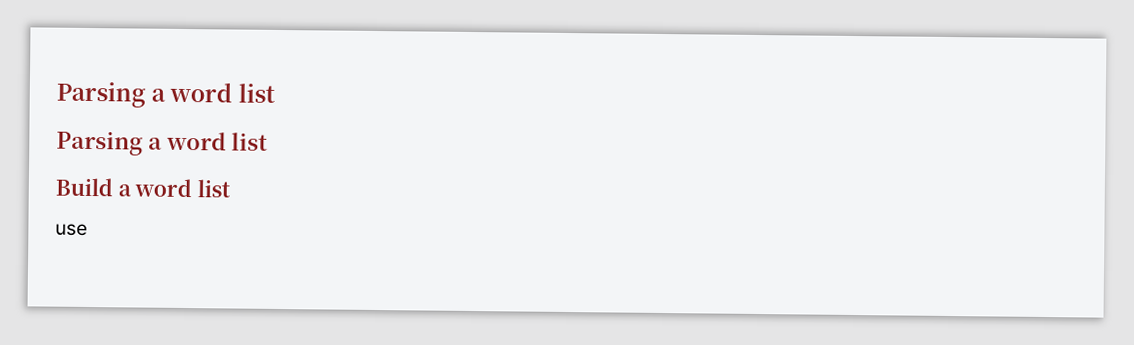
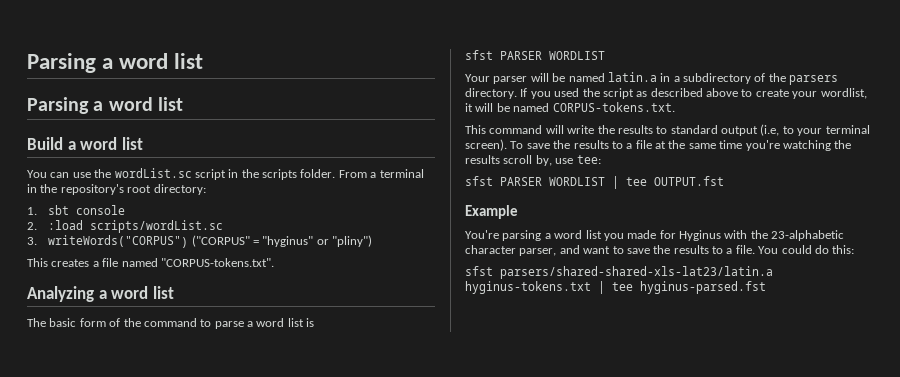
[55,223,88,236] use -> [27,168,424,180] [27,184,206,195] [27,205,126,215] [27,220,224,233] [27,235,373,248] [27,258,274,267] [27,286,174,302] [27,318,315,329] [465,50,605,60] [465,72,839,85] [465,88,867,99] [465,102,675,112] [465,124,870,136] [465,139,852,151] [465,155,601,166] [465,176,724,189] [465,205,518,219] [465,230,845,241] [465,245,855,256] [465,266,773,279] [465,281,766,294] You can use the wordList.sc script in the scripts folder. From a terminal in the repository's root directory: // 1. sbt console // 2. :load scripts/wordList.sc // 3. writeWords("CORPUS") ("CORPUS" = "hyginus" or "pliny") // This creates a file named "CORPUS-tokens.txt". // Analyzing a word list // The basic form of the command to parse a word list is // sfst PARSER WORDLIST // Your parser will be named latin.a in a subdirectory of the parsers directory. If you used the script as described above to create your wordlist, it will be named CORPUS-tokens.txt. // This command will write the results to standard output (i.e, to your terminal screen). To save the results to a file at the same time you're watching the results scroll by, use tee: // sfst PARSER WORDLIST | tee OUTPUT.fst // Example // You're parsing a word list you made for Hyginus with the 23-alphabetic character parser, and want to save the results to a file. You could do this: // sfst parsers/shared-shared-xls-lat23/latin.a hyginus-tokens.txt | tee hyginus-parsed.fst

